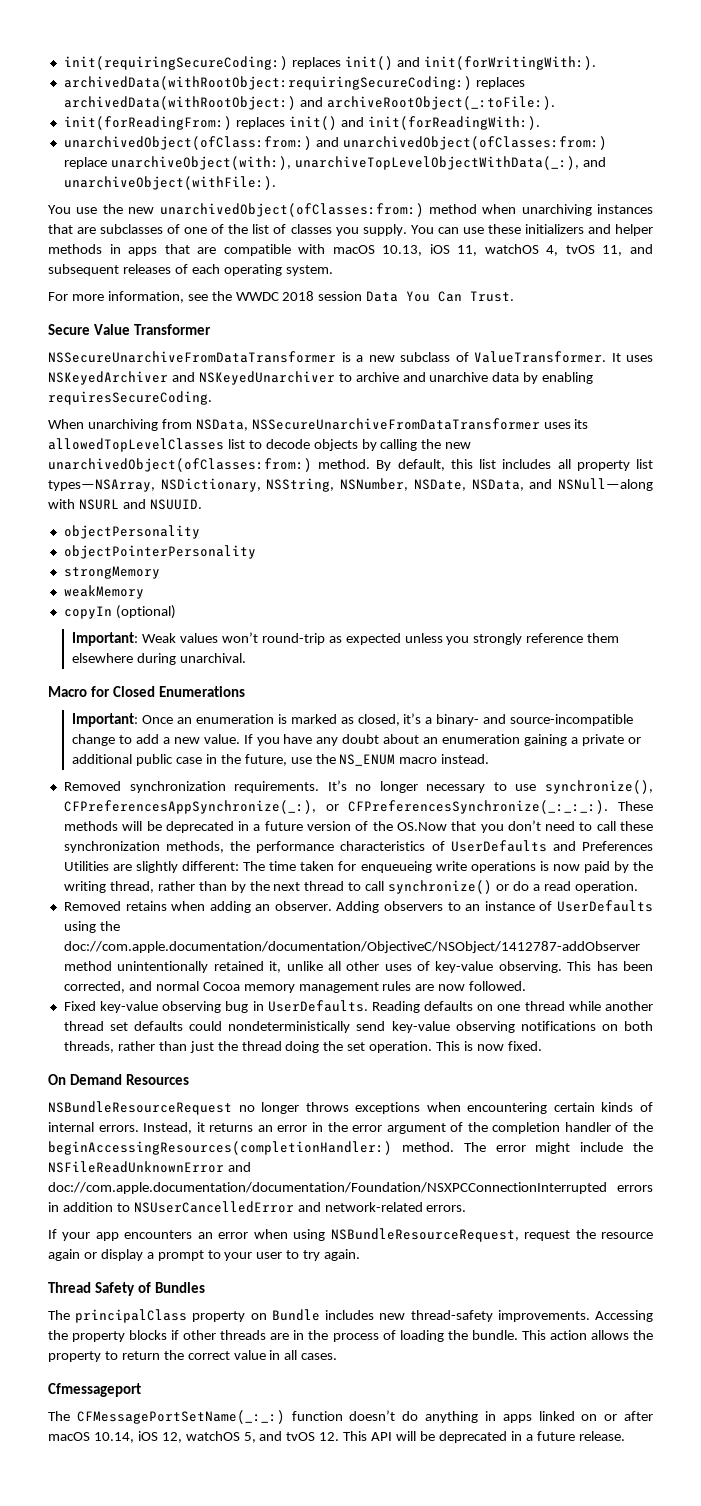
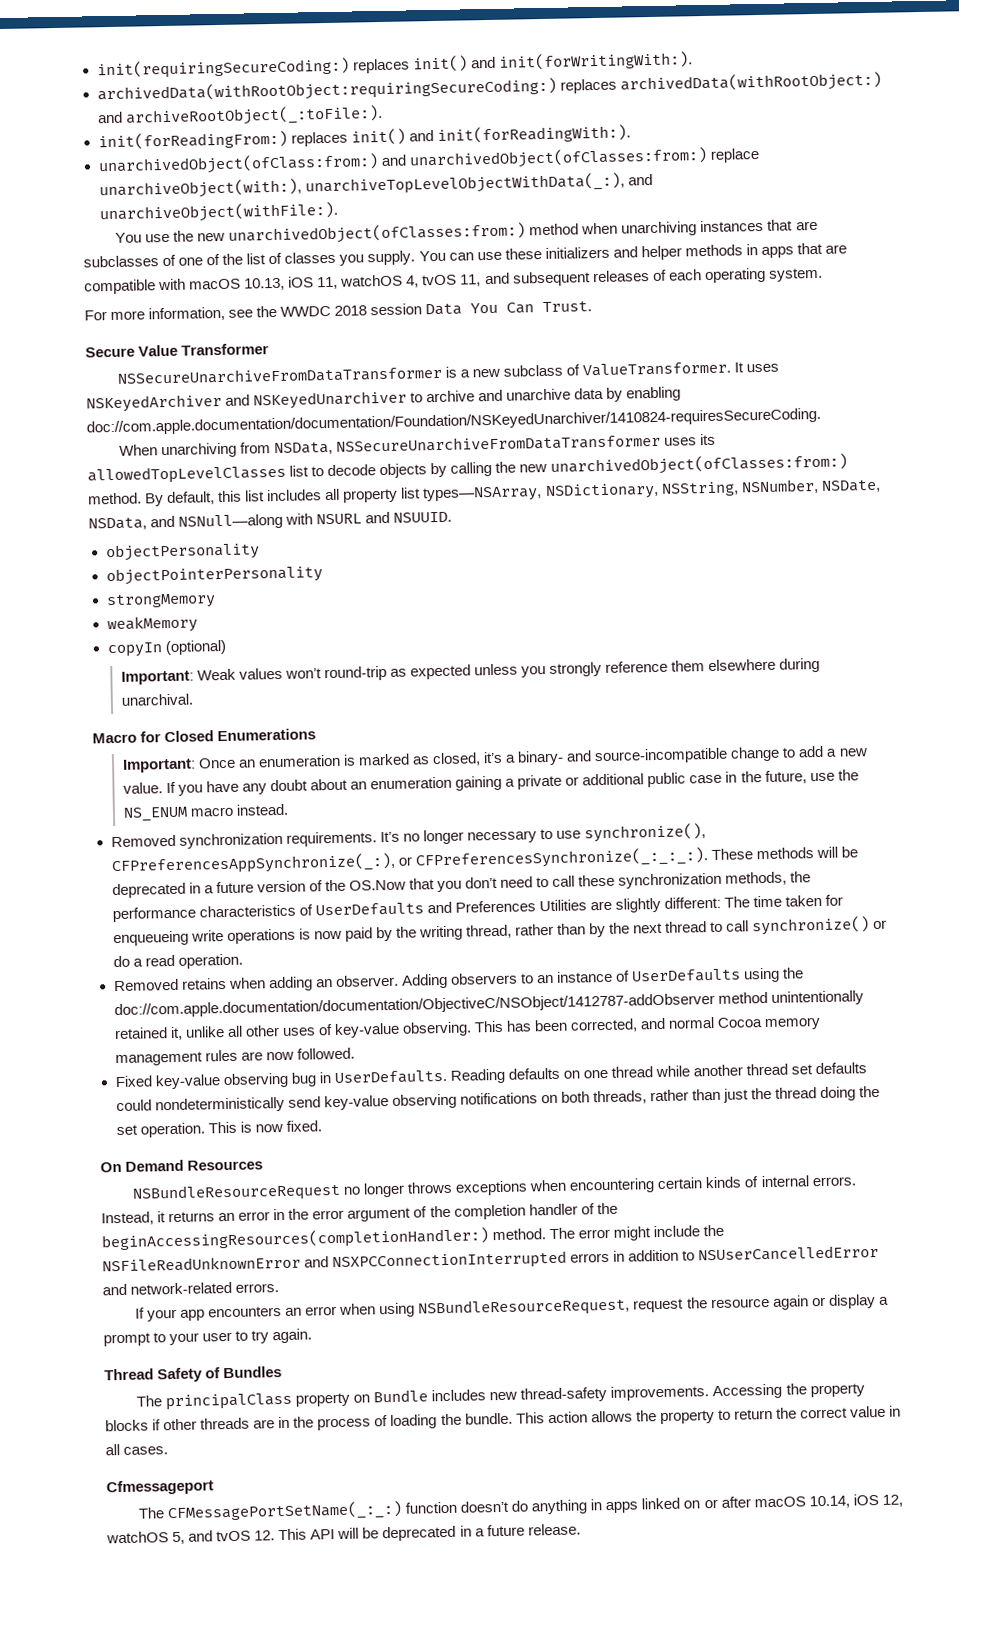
[48,391,212,405] requiresSecureCoding. -> [86,407,821,436] doc://com.apple.documentation/documentation/Foundation/NSKeyedUnarchiver/1410824-requiresSecureCoding.
[48,1182,607,1194] doc://com.apple.documentation/documentation/Foundation/NSXPCConnectionInterrupted -> [332,1250,568,1272] NSXPCConnectionInterrupted

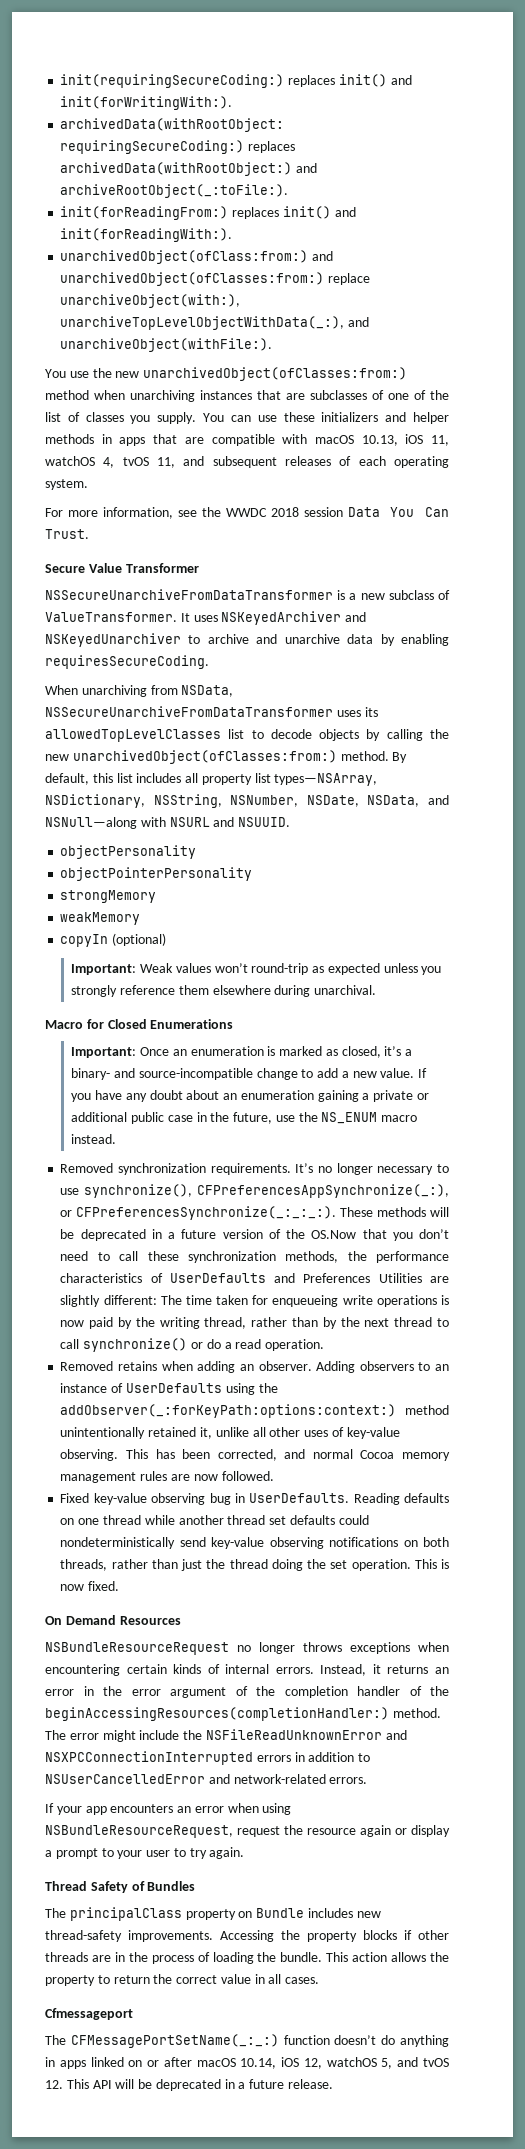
[86,407,821,436] doc://com.apple.documentation/documentation/Foundation/NSKeyedUnarchiver/1410824-requiresSecureCoding. -> [45,655,209,669] requiresSecureCoding.
[113,992,715,1019] doc://com.apple.documentation/documentation/ObjectiveC/NSObject/1412787-addObserver -> [60,1404,397,1418] addObserver(_:forKeyPath:options:context:)

